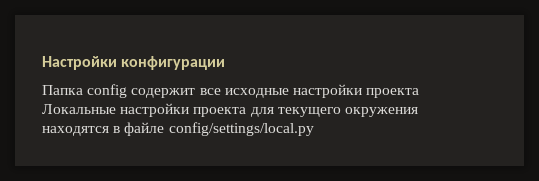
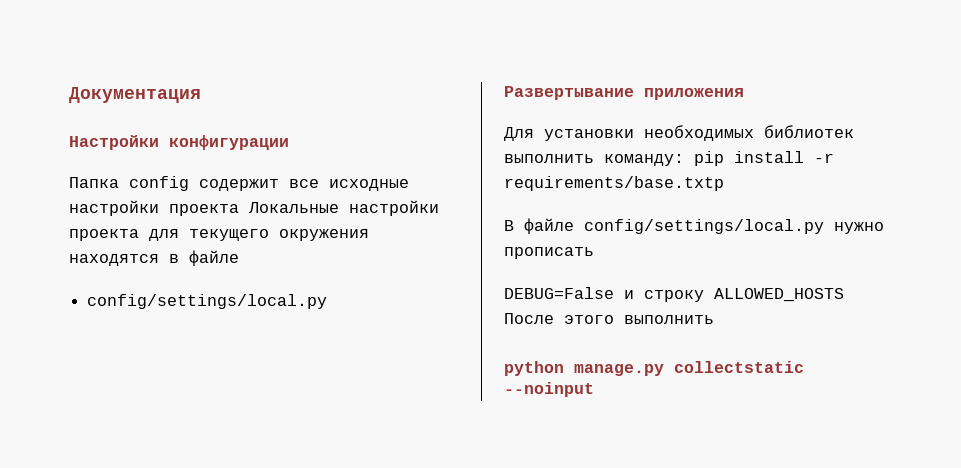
(42, 63) none -> [69,87,201,103] Документация //
[168,122,314,136] config/settings/local.py -> [87,294,328,309] [504,86,744,100] [504,125,854,141] [504,151,834,166] [504,176,724,191] [504,218,884,234] [504,247,594,259] [504,287,844,302] [504,313,714,324] [504,361,804,376] [504,382,594,397] // config/settings/local.py // Развертывание приложения // Для установки необходимых библиотек выполнить команду: pip install -r requirements/base.txtp // В файле config/settings/local.py нужно прописать // DEBUG=False и строку ALLOWED_HOSTS После этого выполнить // python manage.py collectstatic --noinput

